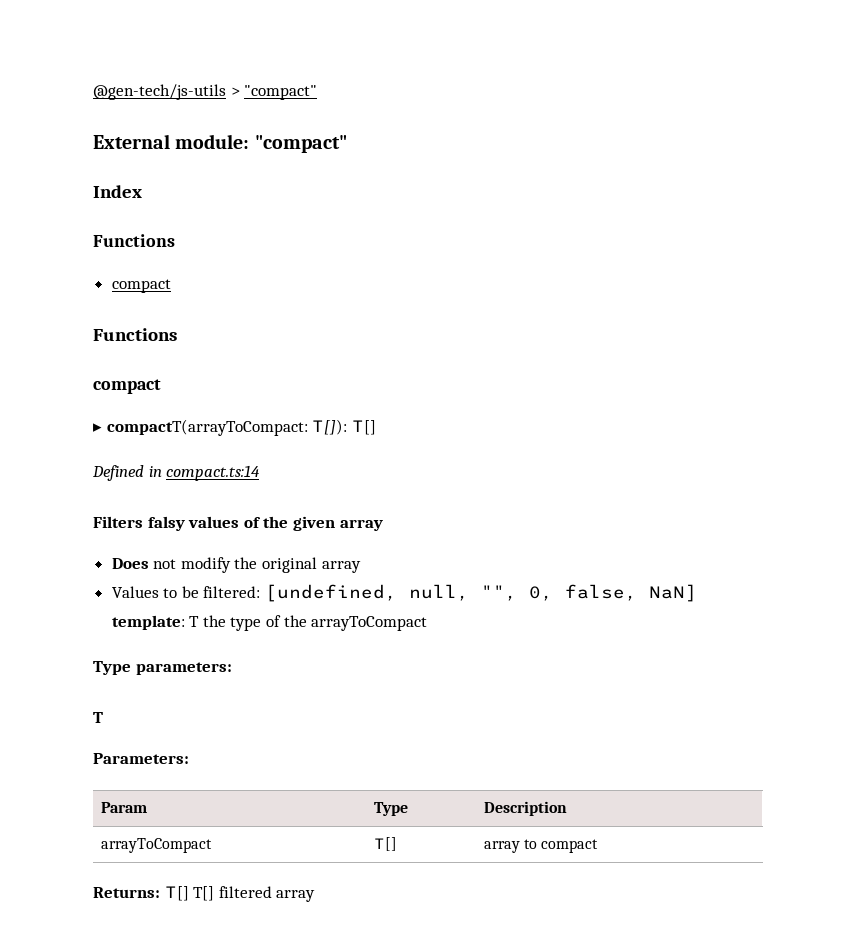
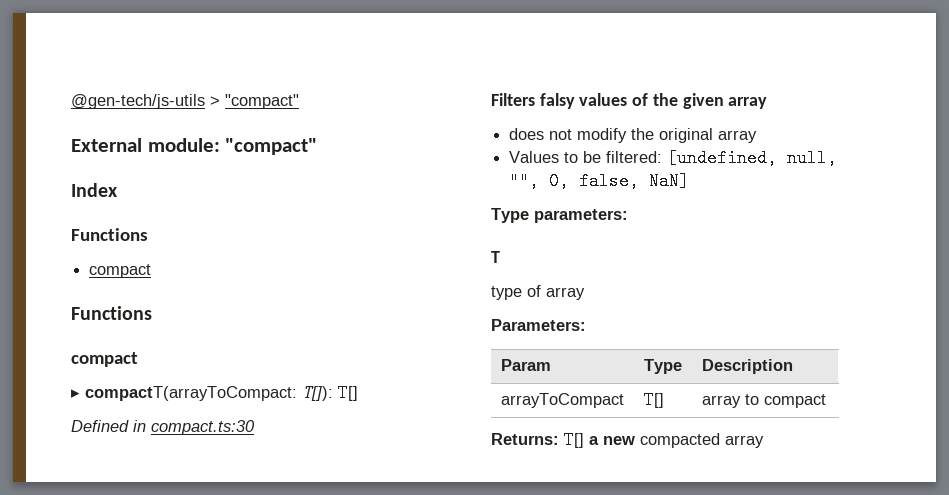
[166,465,261,481] compact.ts:14 -> [151,420,255,435] compact.ts:30
[111,558,149,569] Does -> [509,128,545,140] does
[111,615,428,631] template: T the type of the arrayToCompact -> (690, 181) none
(103, 717) none -> [491,285,585,300] // type of array
[193,886,272,901] T[] filtered -> [589,433,720,448] a new compacted

